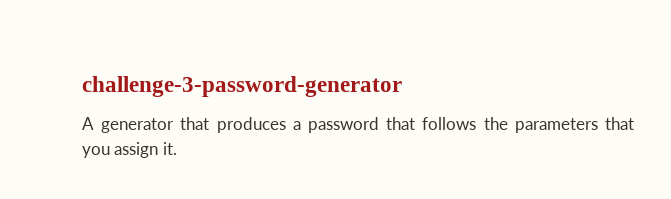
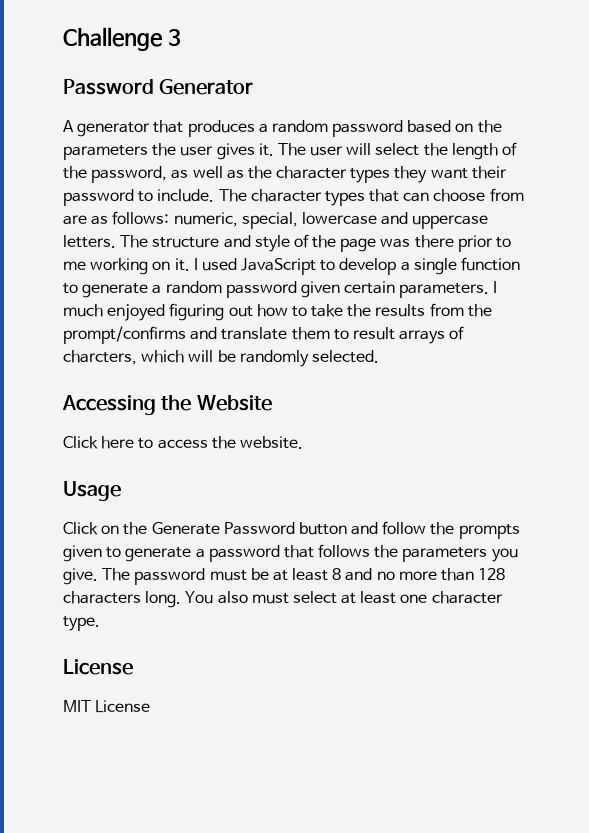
[82,76,402,97] challenge-3-password-generator -> [63,27,181,51] [63,79,254,95] Challenge 3 // Password Generator
(301, 125) none -> [271,120,502,137] [63,142,518,160] [63,166,507,183] [63,188,524,206] [63,211,489,229] [63,234,512,252] [63,257,521,275] [63,281,498,298] [63,303,492,321] [63,326,465,344] [63,350,379,367] [62,395,272,415] [63,436,303,449] [63,481,121,501] [63,521,520,539] [63,545,205,562] random password based on the parameters the user gives it. The user will select the length of the password, as well as the character types they want their password to include. The character types that can choose from are as follows: numeric, special, lowercase and uppercase letters. The structure and style of the page was there prior to me working on it. I used JavaScript to develop a single function to generate a random password given certain parameters. I much enjoyed figuring out how to take the results from the prompt/confirms and translate them to result arrays of charcters, which will be randomly selected. // Accessing the Website // Click here to access the website. // Usage // Click on the Generate Password button and follow the prompts given to generate a
[605,117,634,130] [82,142,177,158] that you assign it. -> [491,548,518,562] [63,568,506,585] [63,591,503,608] [63,616,100,631] [63,659,133,675] [63,700,151,713] you give. The password must be at least 8 and no more than 128 characters long. You also must select at least one character type. // License // MIT License

